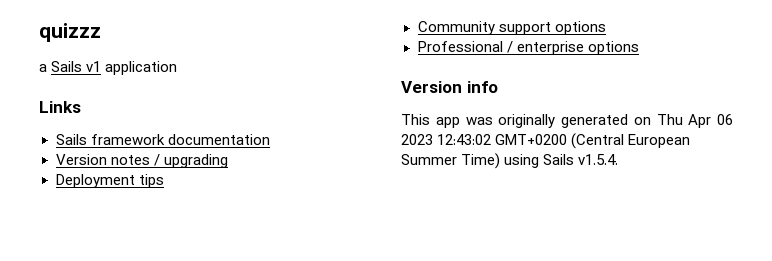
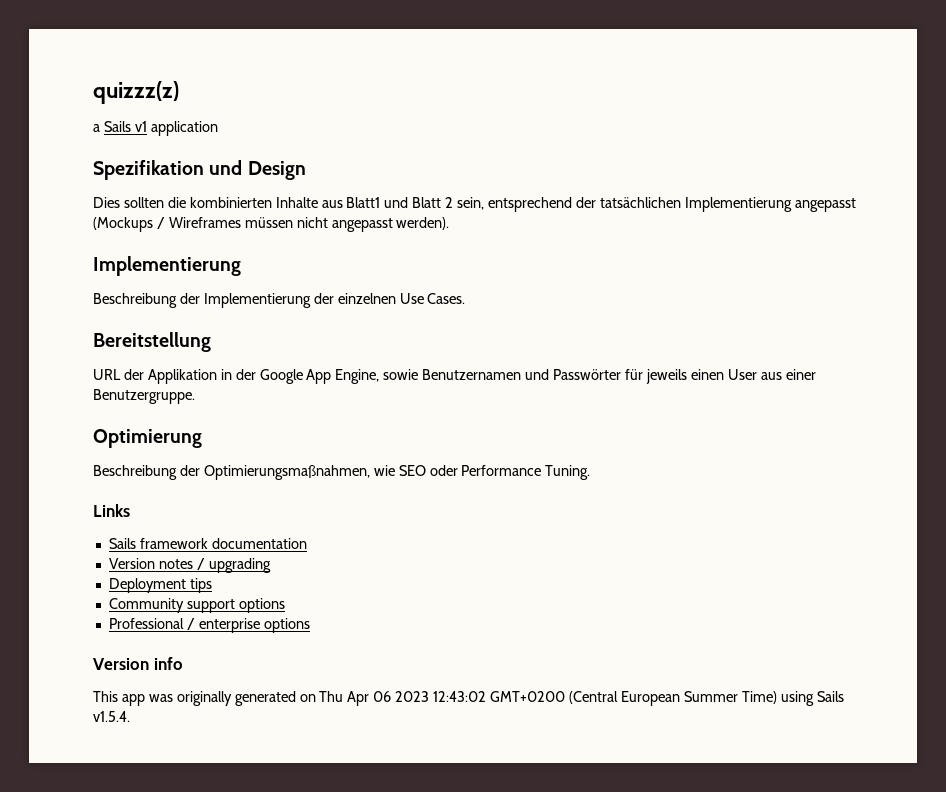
[39,23,101,42] quizzz -> [93,81,179,104] quizzz(z)
(178, 68) none -> [93,160,306,180] [93,197,856,212] [93,217,450,232] [93,256,241,276] [93,293,466,308] [93,332,211,352] [93,369,816,384] [93,389,195,404] [93,429,202,448] [93,465,591,480] // Spezifikation und Design // Dies sollten die kombinierten Inhalte aus Blatt1 und Blatt 2 sein, entsprechend der tatsächlichen Implementierung angepasst (Mockups / Wireframes müssen nicht angepasst werden). // Implementierung // Beschreibung der Implementierung der einzelnen Use Cases. // Bereitstellung // URL der Applikation in der Google App Engine, sowie Benutzernamen und Passwörter für jeweils einen User aus einer Benutzergruppe. // Optimierung // Beschreibung der Optimierungsmaßnahmen, wie SEO oder Performance Tuning.

